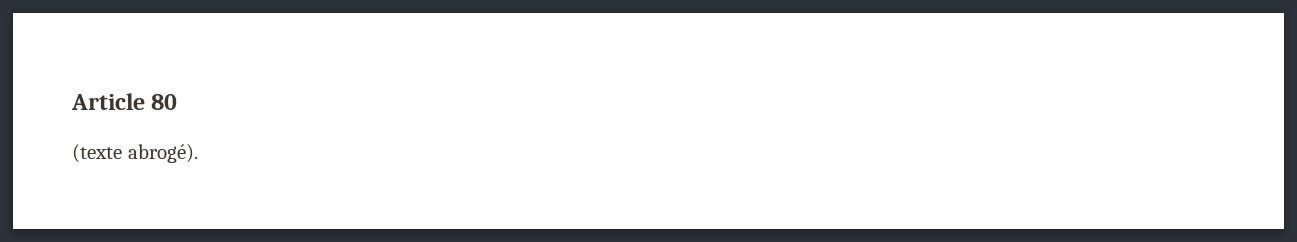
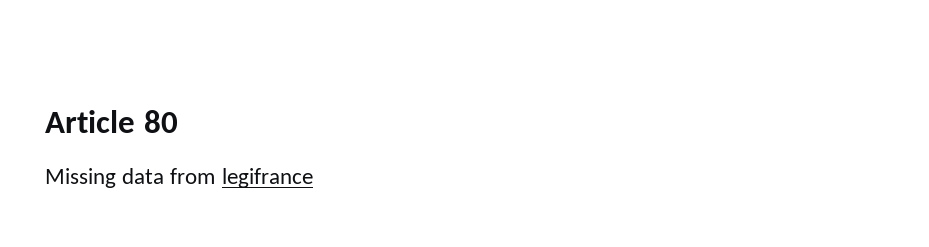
[72,144,198,163] (texte abrogé). -> [45,168,313,188] Missing data from legifrance

